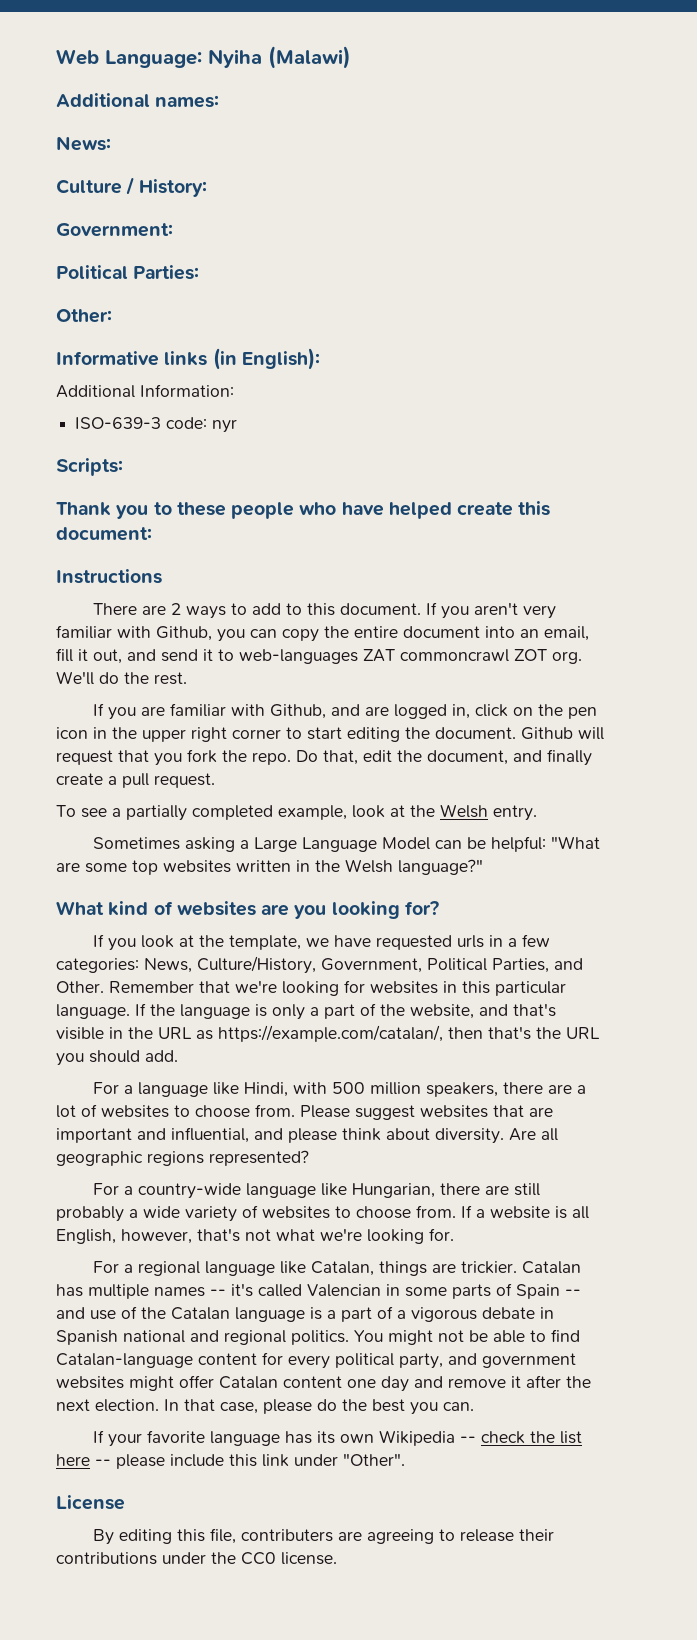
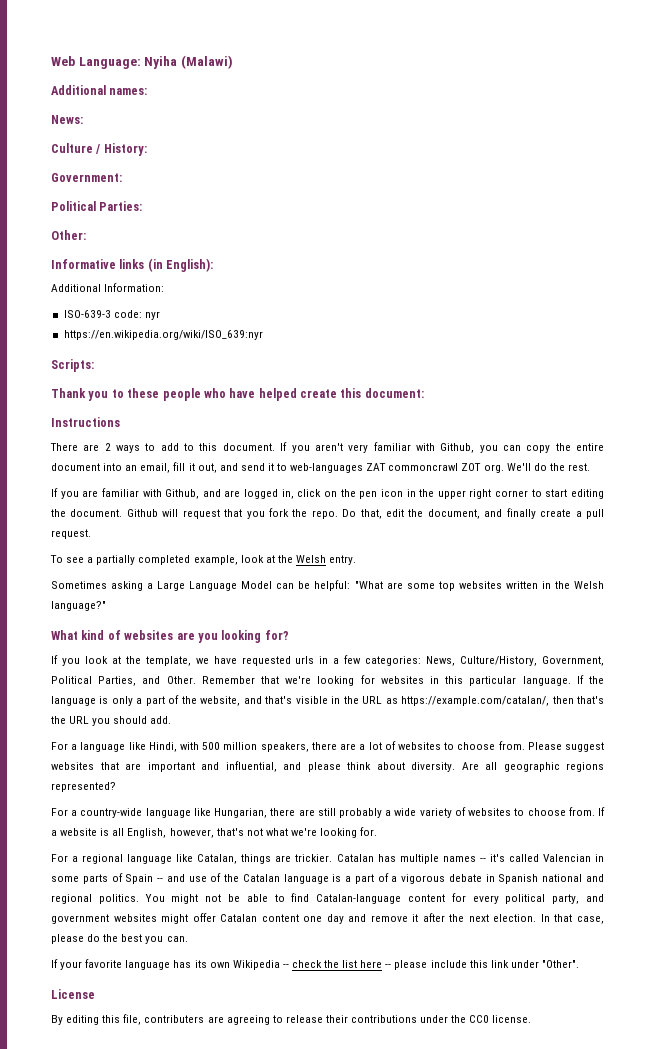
(238, 426) none -> [63,330,263,340] // https://en.wikipedia.org/wiki/ISO_639:nyr

